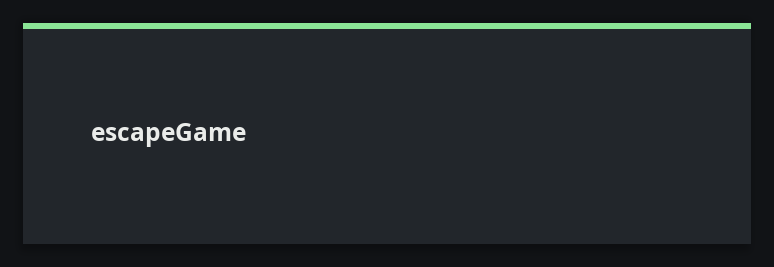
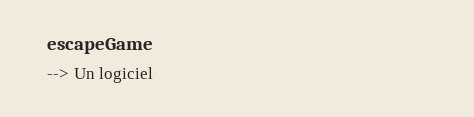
(246, 135) none -> [47,67,154,83] // --> Un logiciel

